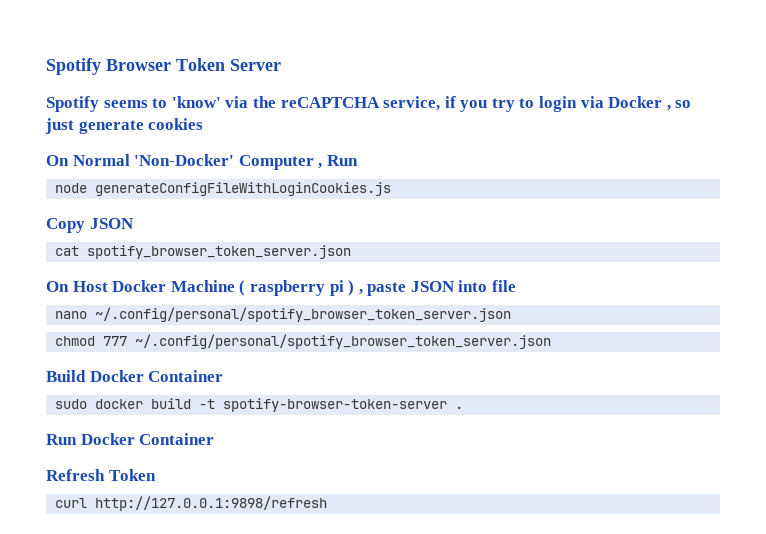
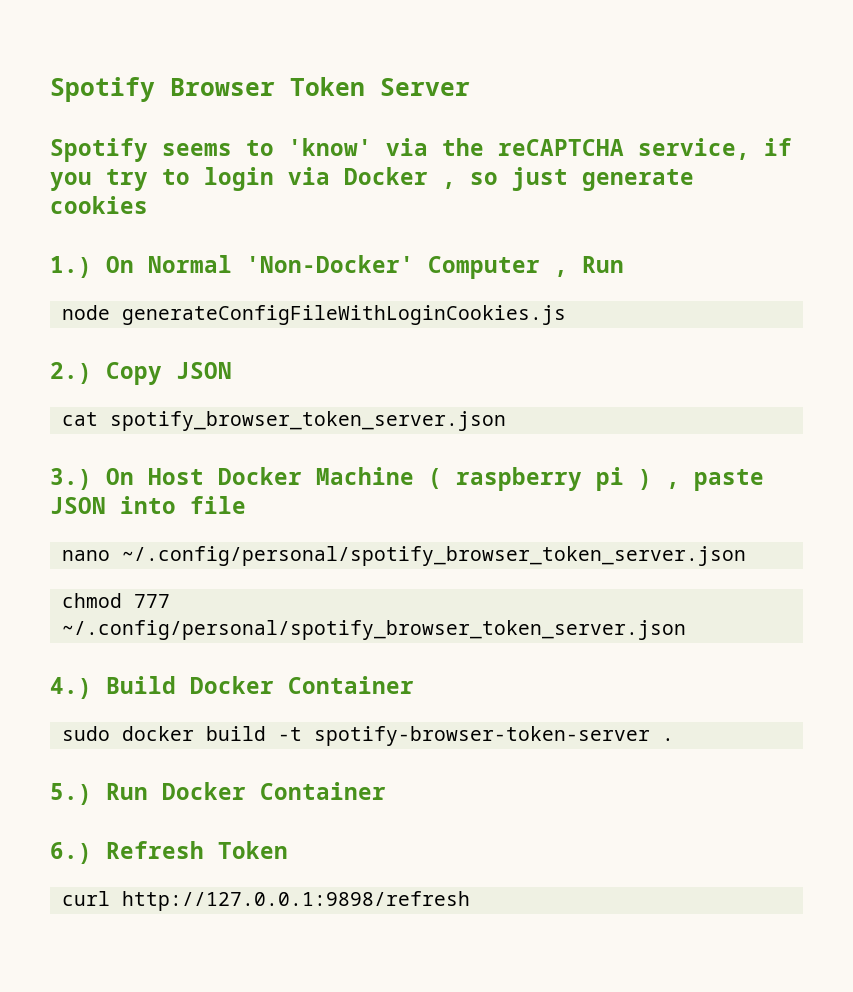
(204, 124) none -> [50,256,92,278] 1.)
(391, 189) none -> [50,362,92,384] 2.)
(351, 252) none -> [50,468,92,490] 3.)
(551, 341) none -> [50,677,92,699] 4.)
(463, 407) none -> [50,783,92,805] 5.)
(215, 439) none -> [50,842,92,864] 6.)

